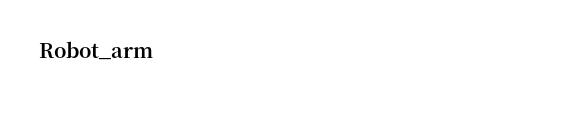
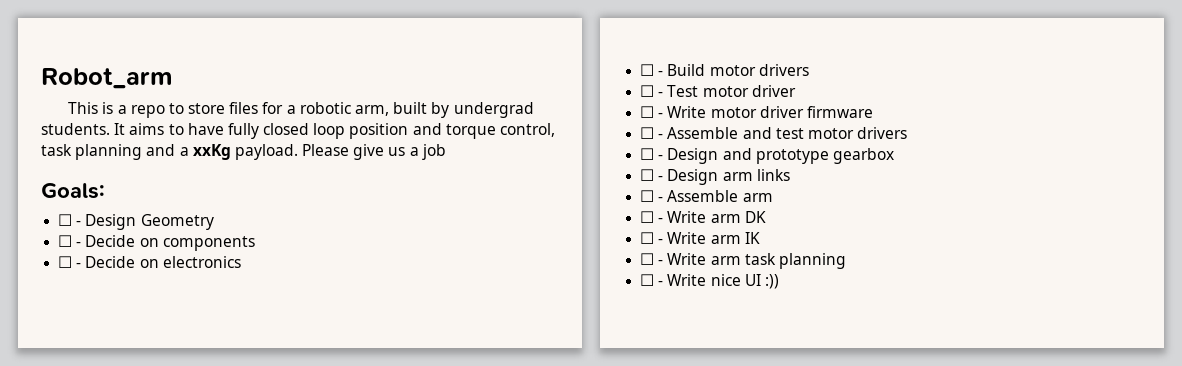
(153, 50) none -> [68,102,534,118] [41,123,556,139] [41,144,446,160] [41,183,105,199] [58,214,214,230] [58,235,255,251] [58,256,241,268] [640,64,809,76] [640,85,796,97] [640,106,873,118] [640,127,908,139] [640,148,894,164] [640,169,790,185] [640,190,773,202] [640,211,766,223] [640,232,760,244] [640,253,846,269] [640,274,779,289] // This is a repo to store files for a robotic arm, built by undergrad students. It aims to have fully closed loop position and torque control, task planning and a xxKg payload. Please give us a job // Goals: // ☐ - Design Geometry // ☐ - Decide on components // ☐ - Decide on electronics // ☐ - Build motor drivers // ☐ - Test motor driver // ☐ - Write motor driver firmware // ☐ - Assemble and test motor drivers // ☐ - Design and prototype gearbox // ☐ - Design arm links // ☐ - Assemble arm // ☐ - Write arm DK // ☐ - Write arm IK // ☐ - Write arm task planning // ☐ - Write nice UI :))

